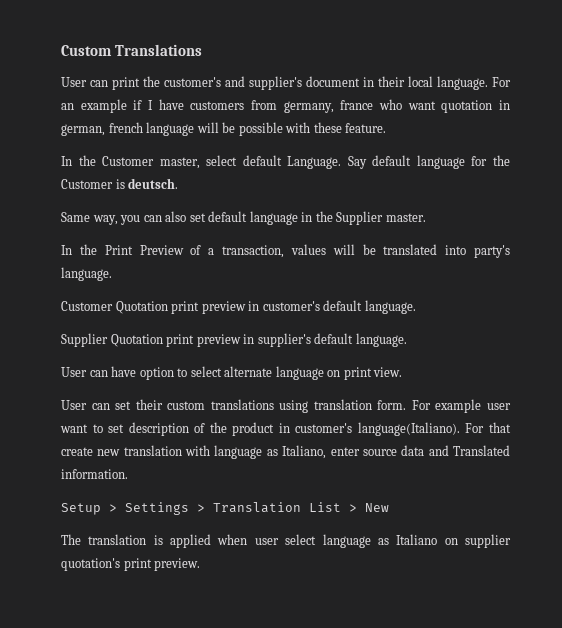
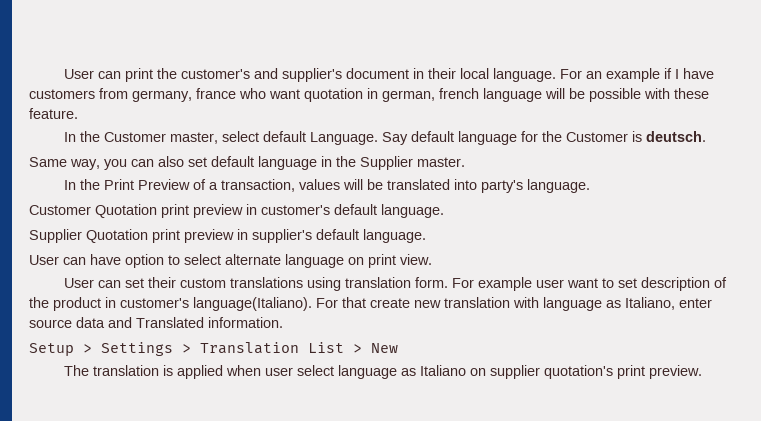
[61,44,203,56] Custom Translations // -> (64, 74) none

